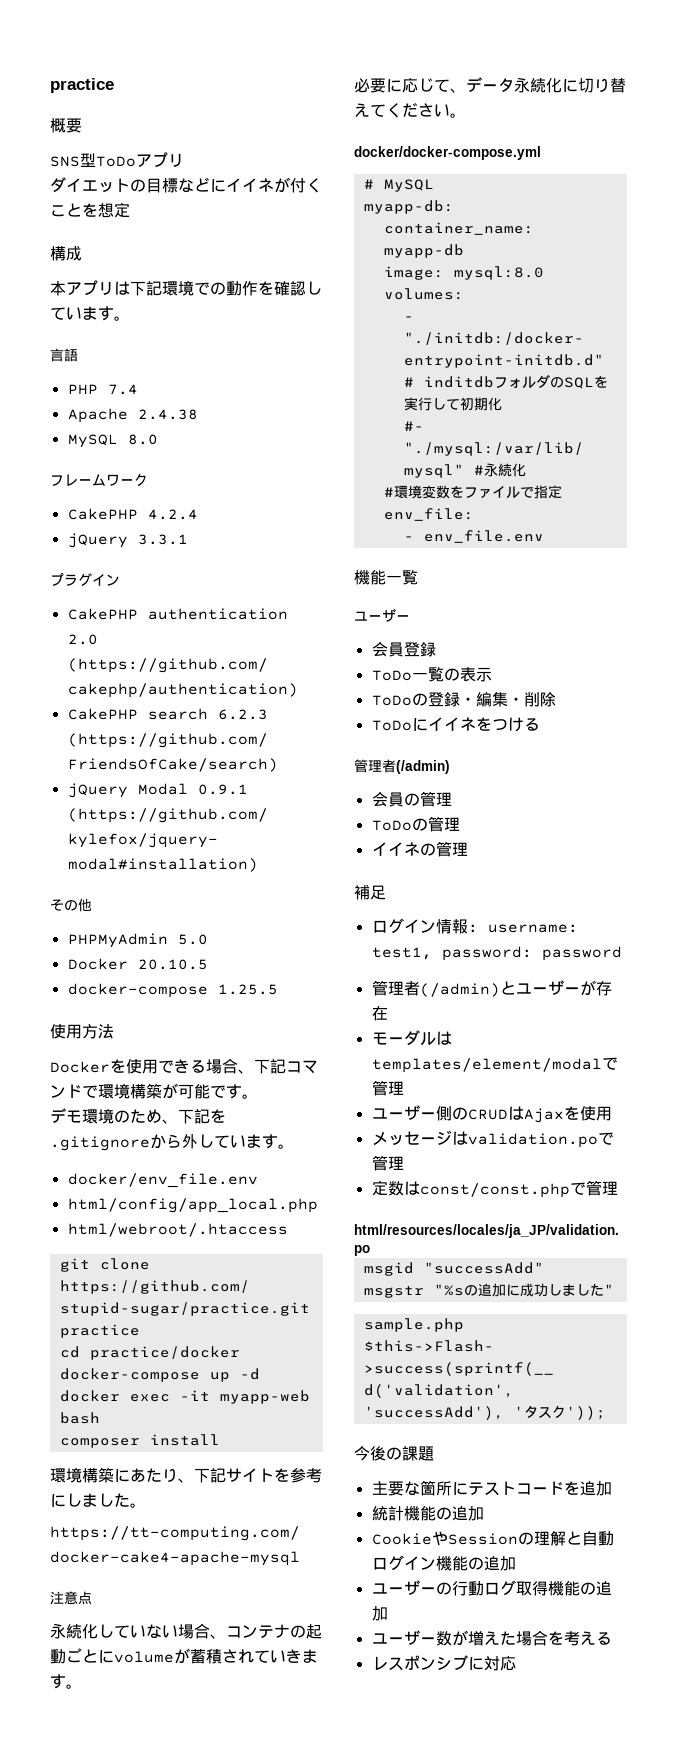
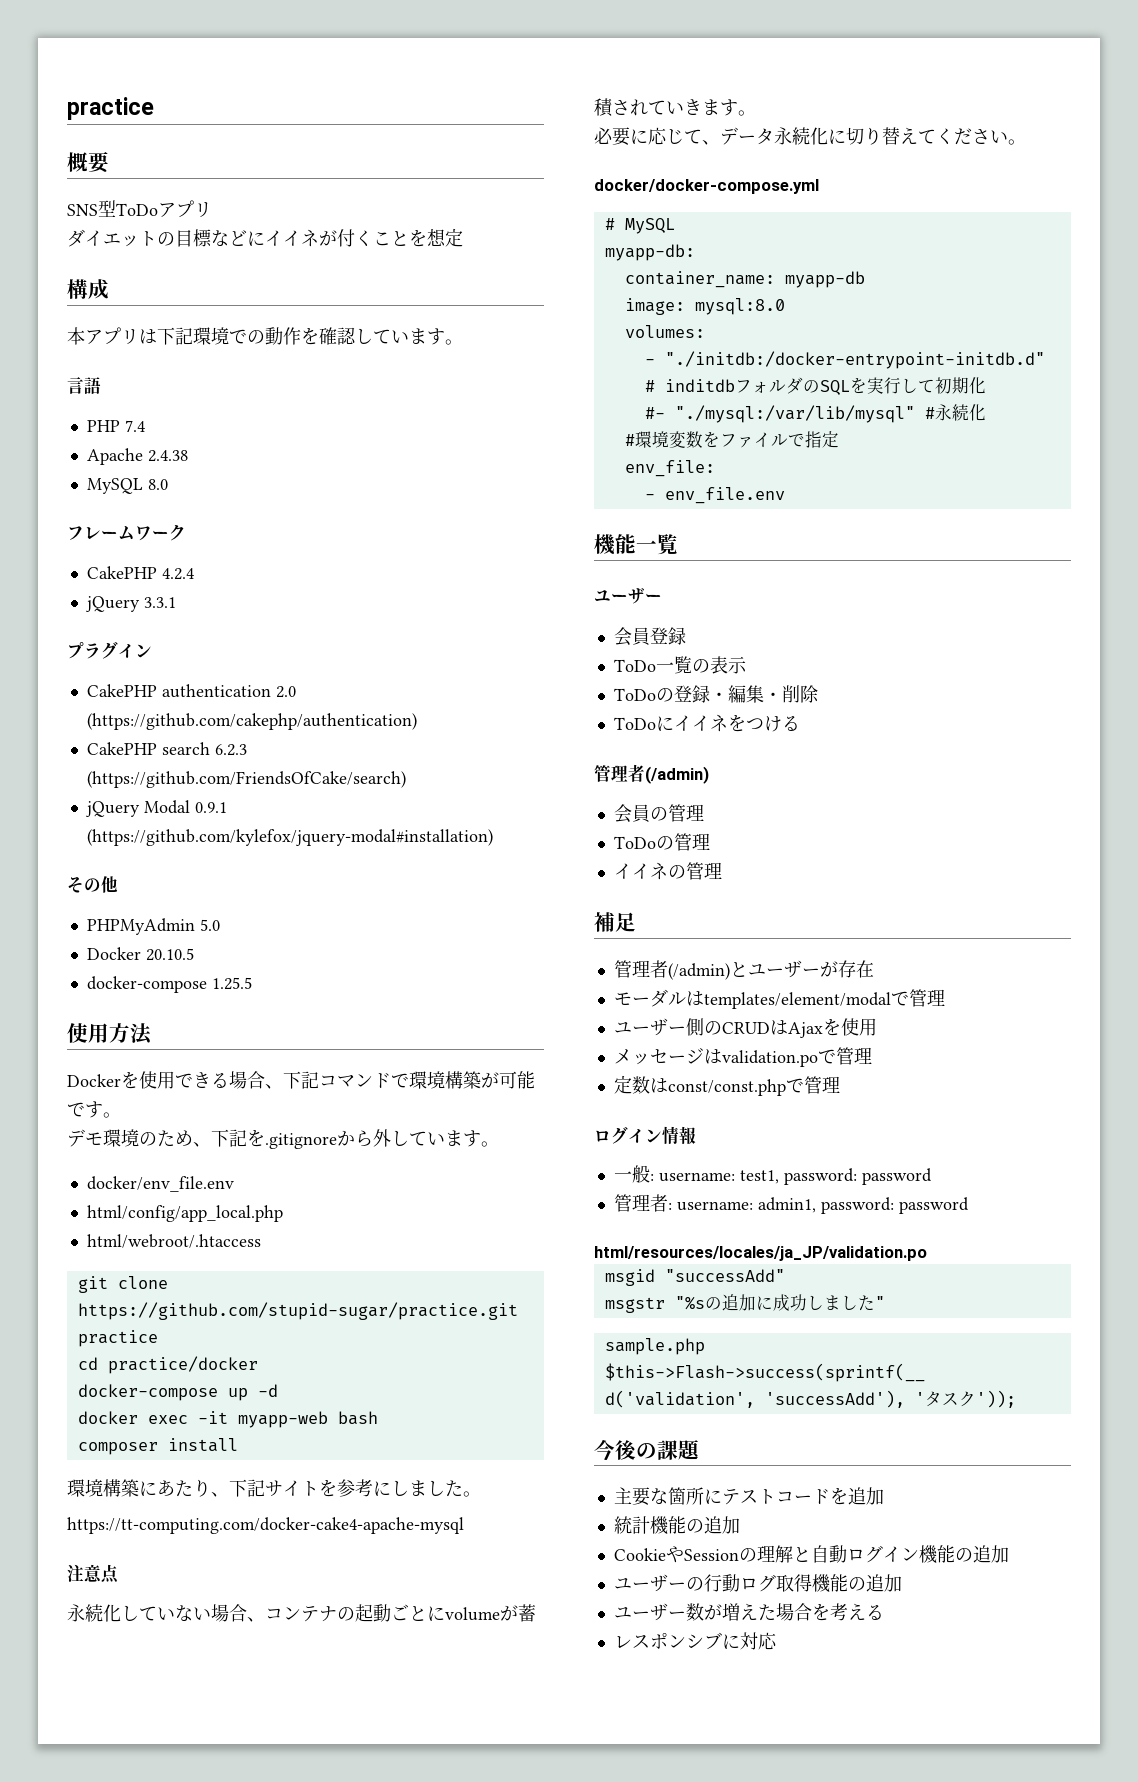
[371,918,578,934] [371,946,622,961] // ログイン情報: username: test1, password: password -> (636, 922) none
(618, 1188) none -> [594,1126,696,1144] [613,1165,932,1185] [613,1194,969,1214] // ログイン情報 // 一般: username: test1, password: password // 管理者: username: admin1, password: password

